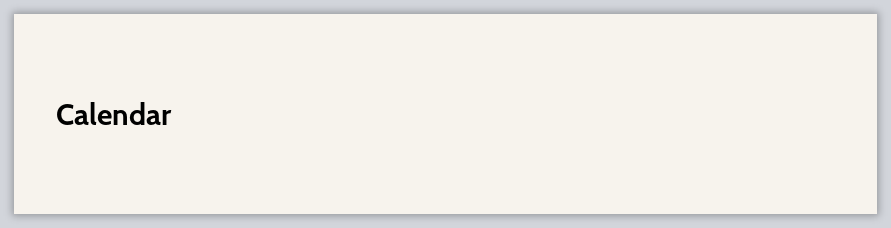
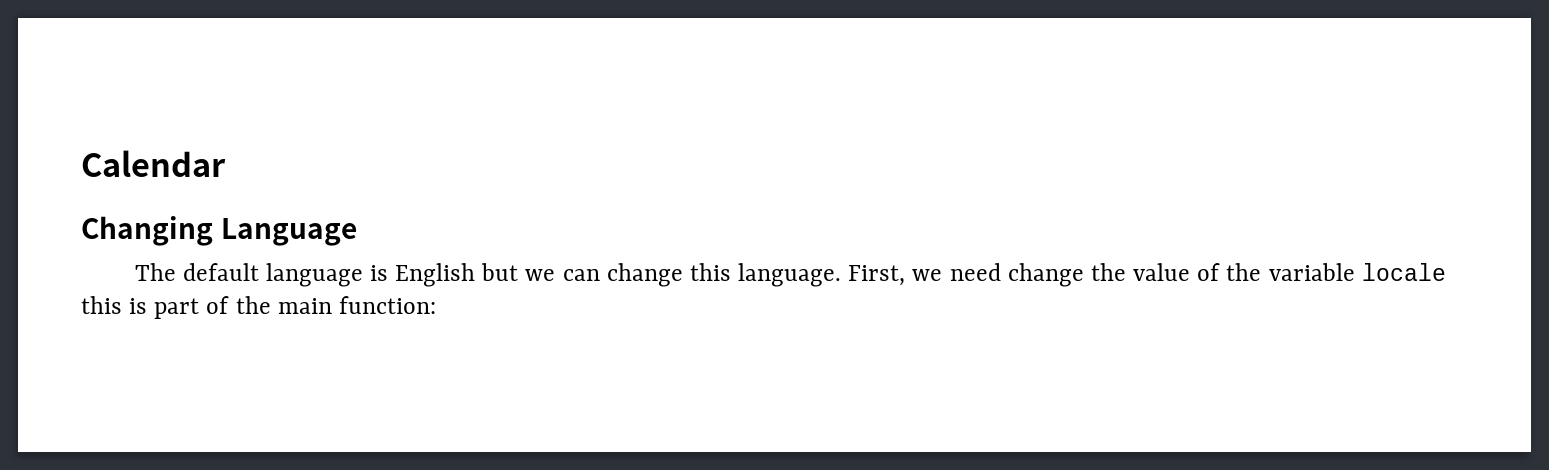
(172, 113) none -> [81,216,357,246] [134,263,1446,287] [81,296,436,319] // Changing Language // The default language is English but we can change this language. First, we need change the value of the variable locale this is part of the main function:

